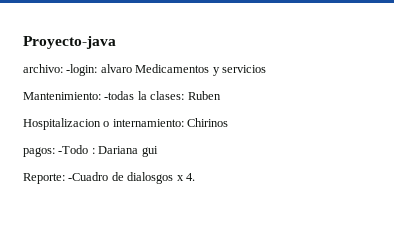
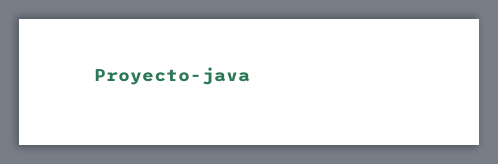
[23,64,266,76] [23,91,221,100] [23,118,229,130] [23,145,158,157] [23,172,195,184] // archivo: -login: alvaro Medicamentos y servicios // Mantenimiento: -todas la clases: Ruben // Hospitalizacion o internamiento: Chirinos // pagos: -Todo : Dariana gui // Reporte: -Cuadro de dialosgos x 4. -> (250, 76) none

